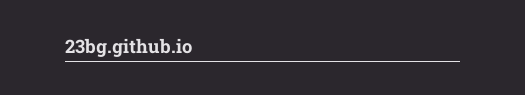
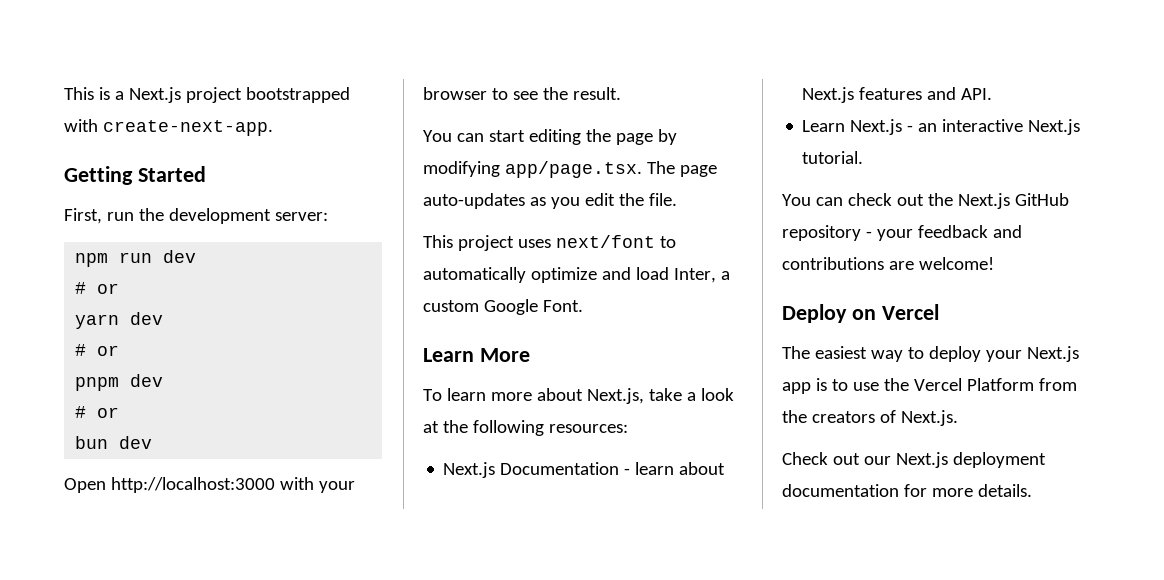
[65,38,192,57] 23bg.github.io -> [64,87,350,103] [64,119,273,136] [64,166,206,185] [64,208,328,224] [75,250,197,267] [75,282,120,294] [75,312,164,329] [75,344,120,356] [75,374,164,391] [75,406,120,418] [75,436,153,449] [64,477,355,493] [423,87,621,100] [423,129,677,145] [423,161,717,178] [423,193,677,209] [423,235,676,251] [423,267,730,283] [423,299,583,315] [423,348,530,362] [423,388,734,404] [423,420,628,436] [443,462,726,478] [802,87,993,103] [802,119,1081,135] [802,151,864,164] [782,193,1069,209] [782,225,1022,241] [782,257,994,270] [782,304,939,323] [782,346,1079,362] [782,378,1077,394] [782,410,958,426] [782,452,1046,468] [782,484,1032,497] This is a Next.js project bootstrapped with create-next-app. // Getting Started // First, run the development server: // npm run dev // # or // yarn dev // # or // pnpm dev // # or // bun dev // Open http://localhost:3000 with your browser to see the result. // You can start editing the page by modifying app/page.tsx. The page auto-updates as you edit the file. // This project uses next/font to automatically optimize and load Inter, a custom Google Font. // Learn More // To learn more about Next.js, take a look at the following resources: // Next.js Documentation - learn about Next.js features and API. // Learn Next.js - an interactive Next.js tutorial. // You can check out the Next.js GitHub repository - your feedback and contributions are welcome! // Deploy on Vercel // The easiest way to deploy your Next.js app is to use the Vercel Platform from the creators of Next.js. // Check out our Next.js deployment documentation for more details.

